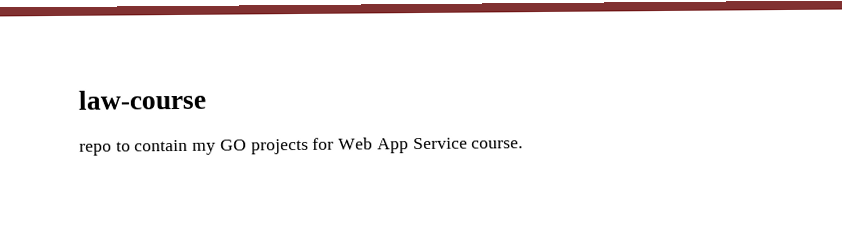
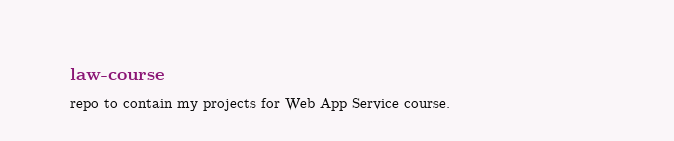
[219,139,247,151] GO -> (198, 106) none

